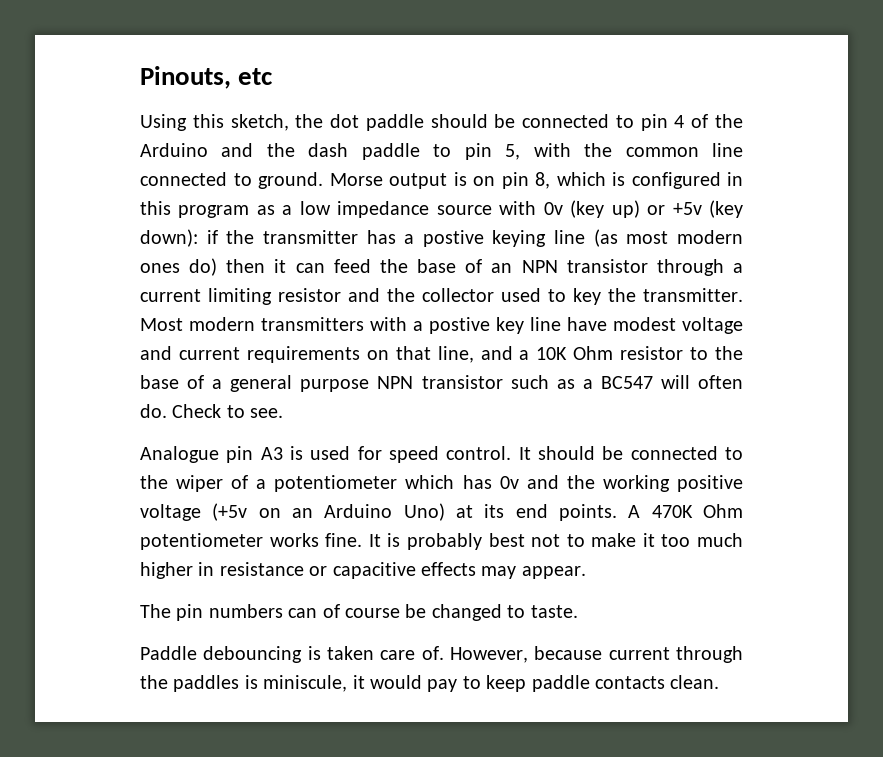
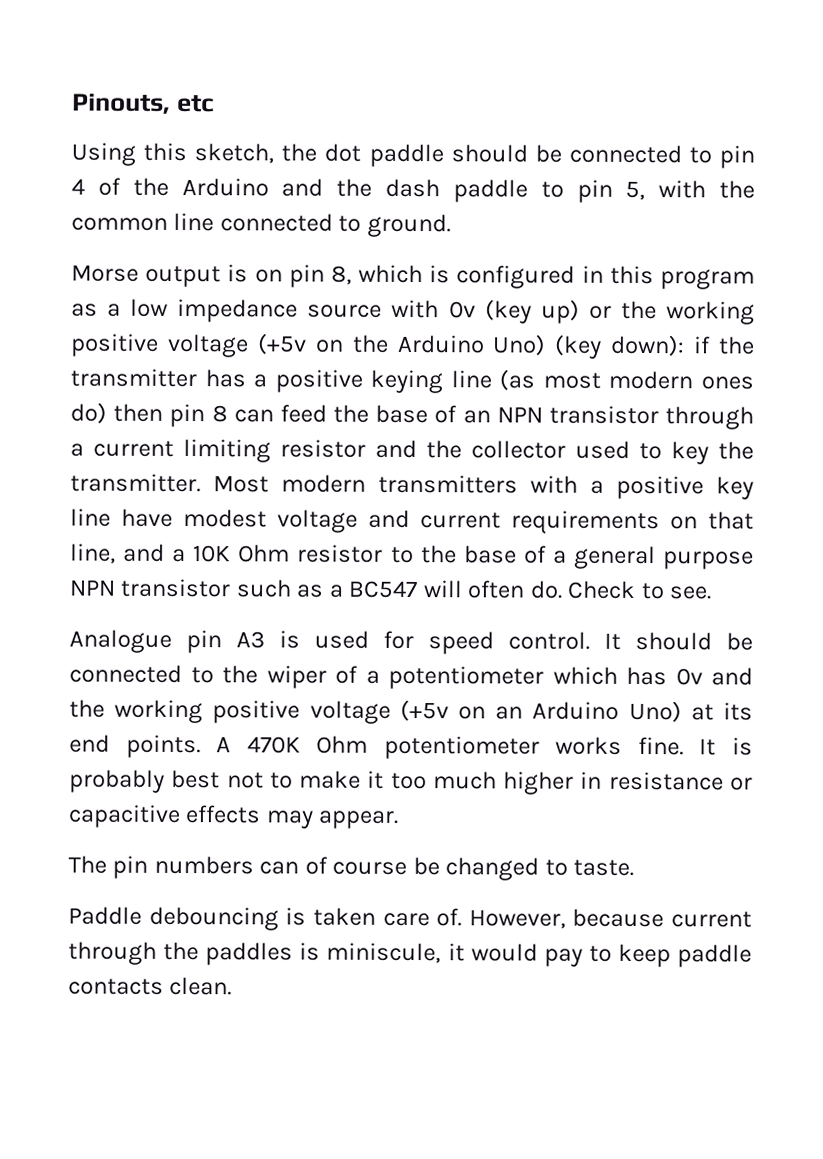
(323, 180) none -> (451, 225) //
[672,202,702,215] +5v -> [620,300,755,325] [70,333,547,358] the working positive voltage (+5v on the Arduino Uno)
[422,230,484,247] postive -> [274,369,363,393] positive
[274,259,287,273] it -> [169,403,228,428] pin 8
[429,317,490,334] postive -> [616,475,704,500] positive

